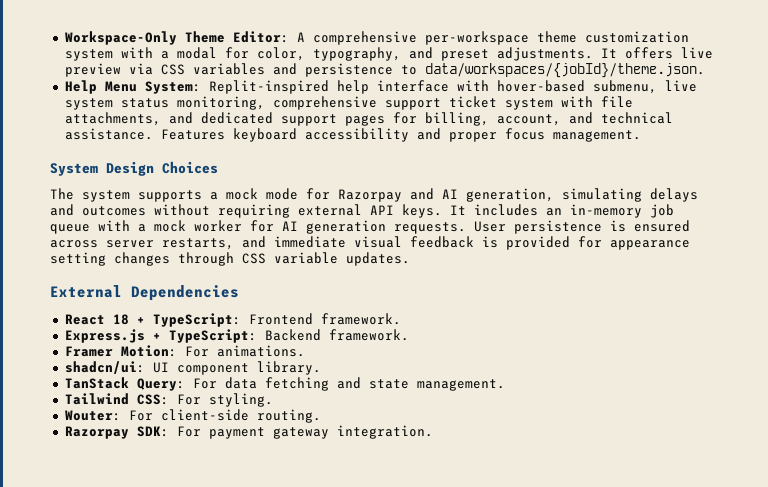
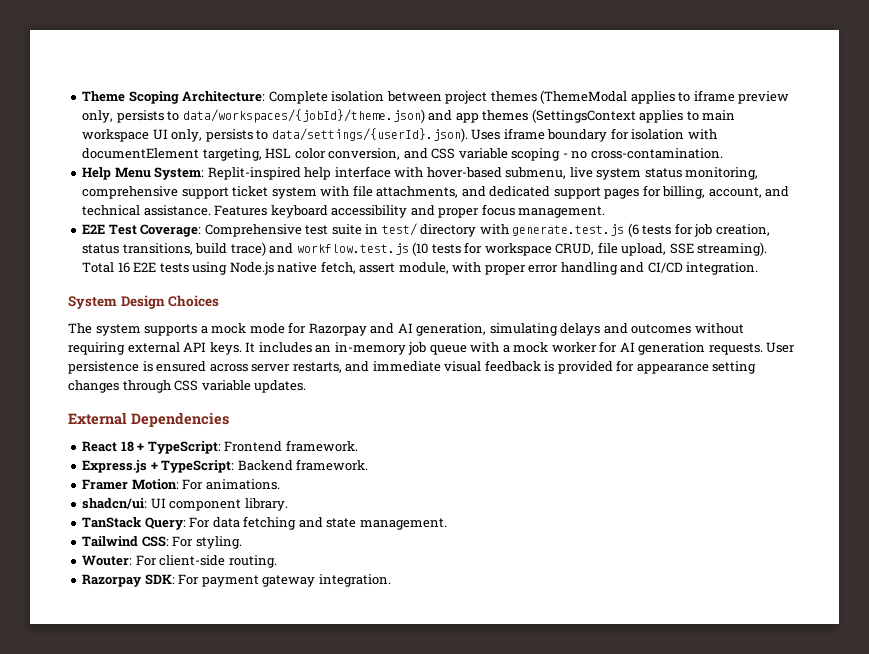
[64,31,689,45] [64,47,713,61] [64,63,705,78] Workspace-Only Theme Editor: A comprehensive per-workspace theme customization system with a modal for color, typography, and preset adjustments. It offers live preview via CSS variables and persistence to data/workspaces/{jobId}/theme.json. -> [82,90,790,104] [82,109,736,123] [82,128,717,142] [82,148,723,161] Theme Scoping Architecture: Complete isolation between project themes (ThemeModal applies to iframe preview only, persists to data/workspaces/{jobId}/theme.json) and app themes (SettingsContext applies to main workspace UI only, persists to data/settings/{userId}.json). Uses iframe boundary for isolation with documentElement targeting, HSL color conversion, and CSS variable scoping - no cross-contamination.
(641, 136) none -> [82,223,770,237] [82,242,768,256] [82,261,759,275] // E2E Test Coverage: Comprehensive test suite in test/ directory with generate.test.js (6 tests for job creation, status transitions, build trace) and workflow.test.js (10 tests for workspace CRUD, file upload, SSE streaming). Total 16 E2E tests using Node.js native fetch, assert module, with proper error handling and CI/CD integration.

